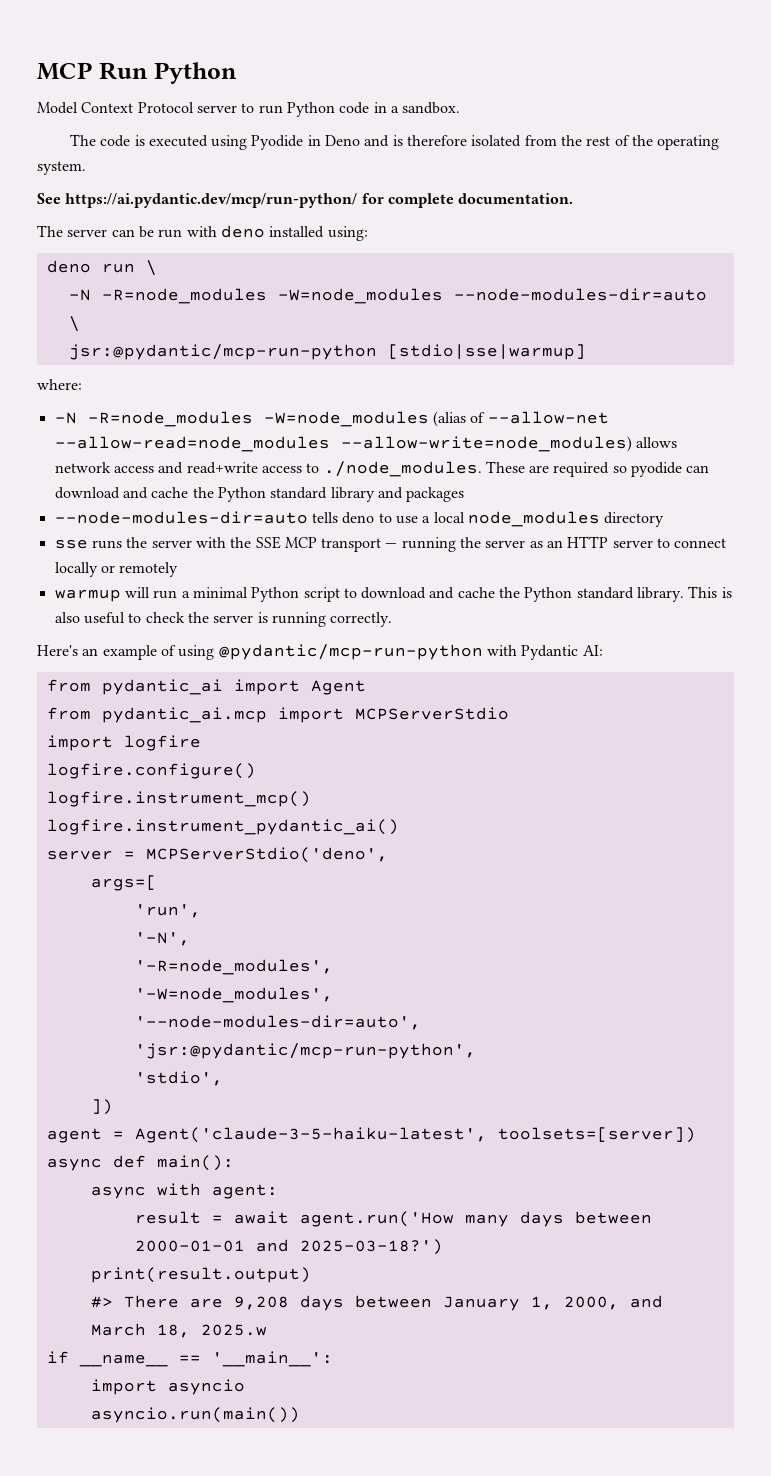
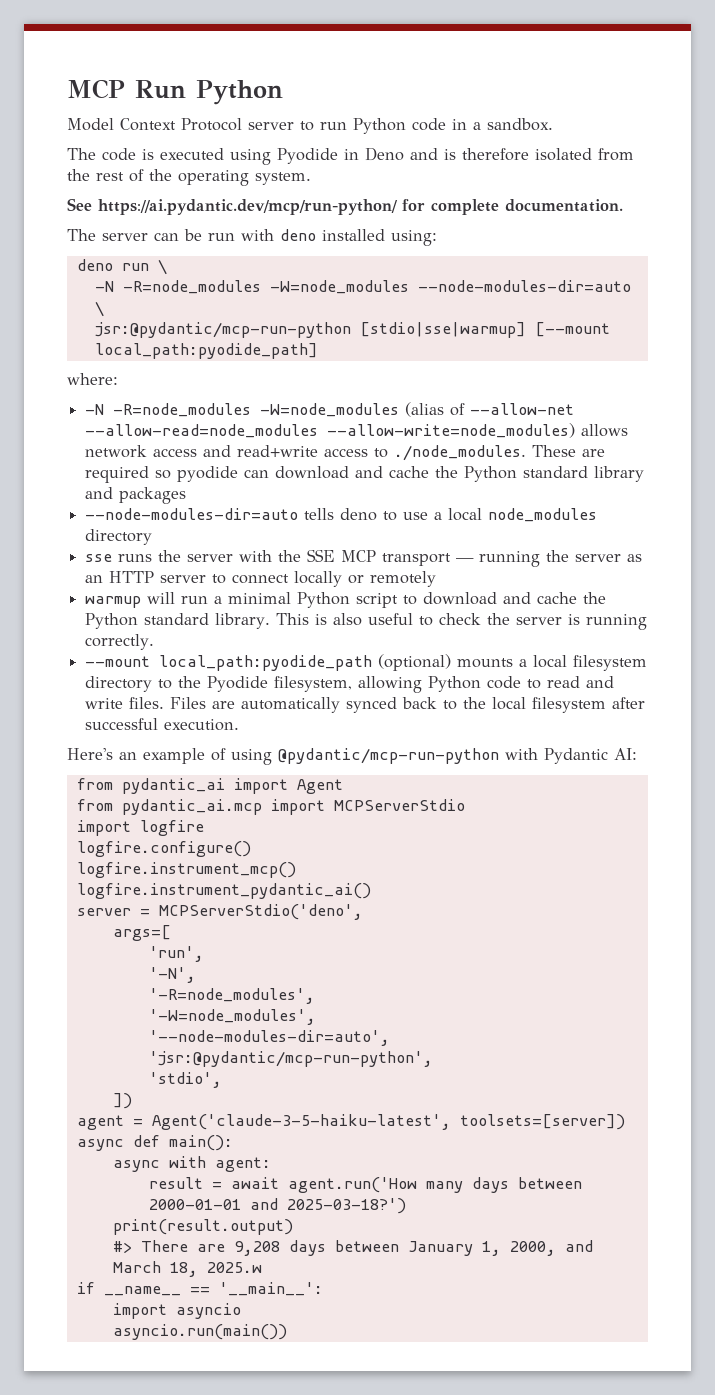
(586, 352) none -> [534,322,610,337] [94,343,318,359] [--mount local_path:pyodide_path]
(393, 619) none -> [85,654,648,671] [85,676,615,693] [85,697,646,713] [85,718,240,731] // --mount local_path:pyodide_path (optional) mounts a local filesystem directory to the Pyodide filesystem, allowing Python code to read and write files. Files are automatically synced back to the local filesystem after successful execution.

